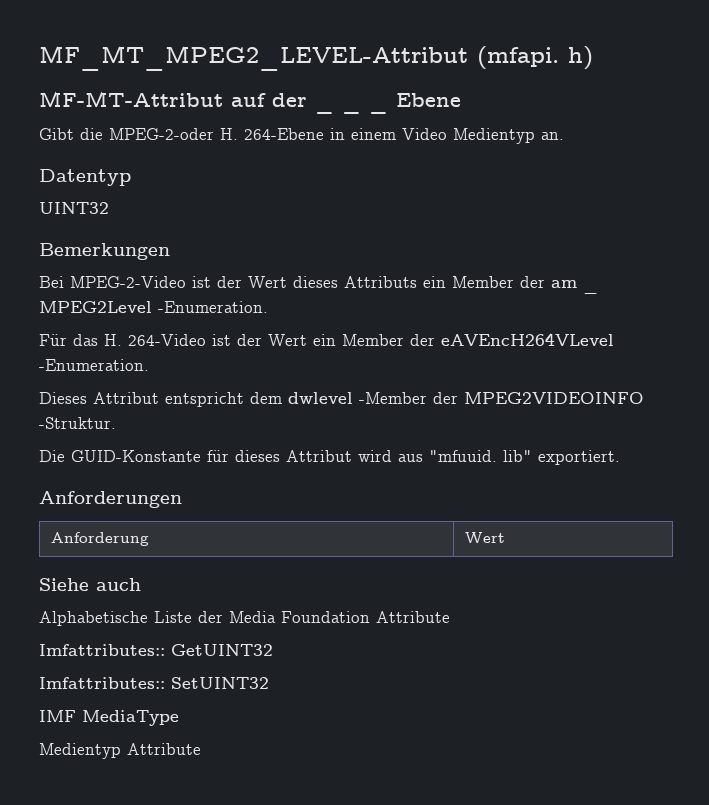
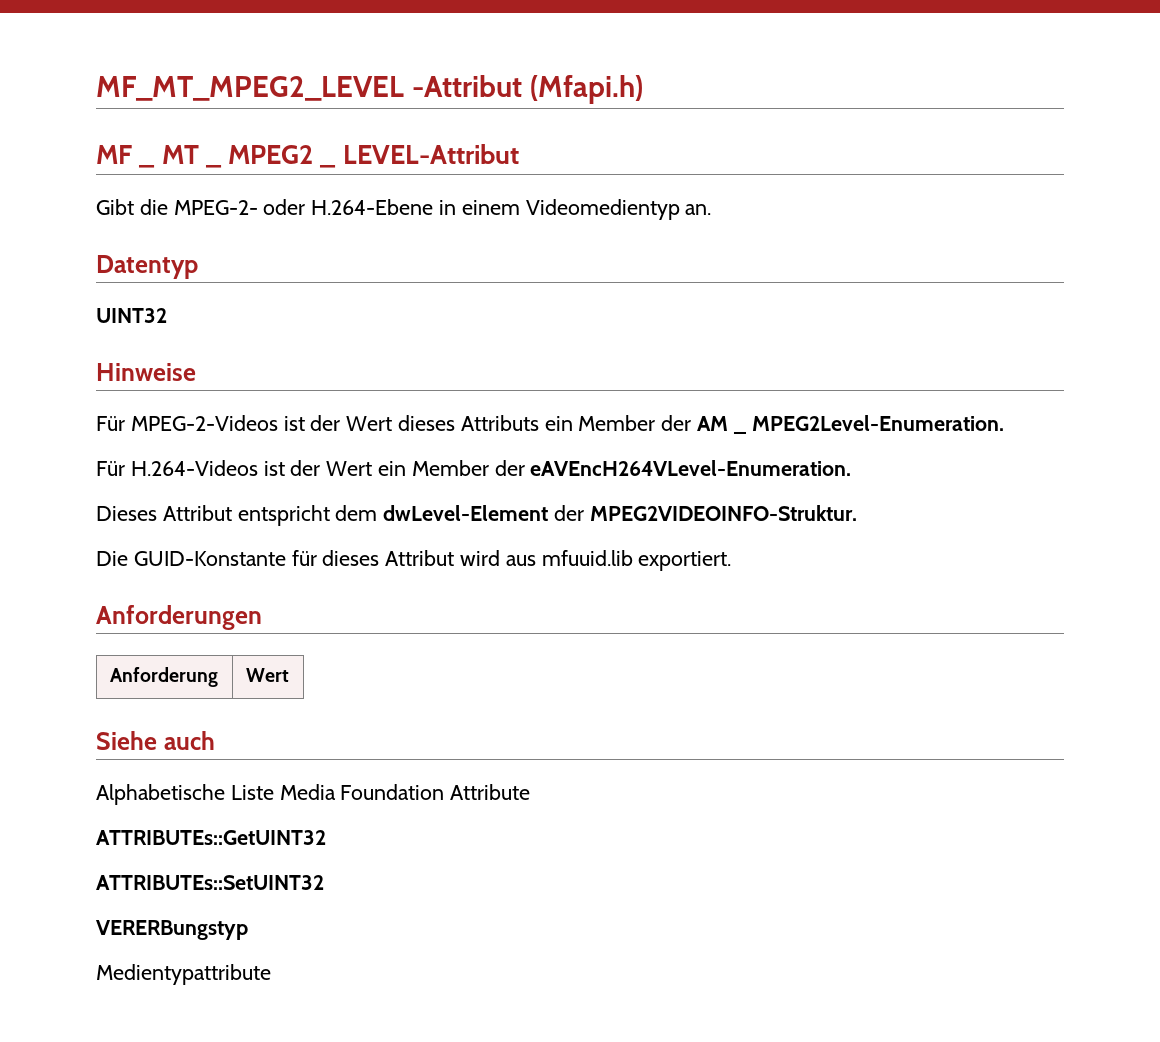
[39,46,593,71] [39,91,307,107] [315,107,388,114] [396,93,461,107] [39,128,535,144] MF_MT_MPEG2_LEVEL-Attribut (mfapi. h) // MF-MT-Attribut auf der _ _ _ Ebene // Gibt die MPEG-2-oder H. 264-Ebene in einem Video Medientyp -> [96,75,643,104] [96,145,132,164] [138,164,156,168] [161,145,199,164] [204,164,222,168] [228,145,314,164] [319,164,337,168] [342,144,519,164] [96,199,680,220] MF_MT_MPEG2_LEVEL -Attribut (Mfapi.h) // MF _ MT _ MPEG2 _ LEVEL-Attribut // Gibt die MPEG-2- oder H.264-Ebene in einem Videomedientyp
[39,243,170,260] [39,276,186,288] Bemerkungen // Bei MPEG-2-Video -> [96,363,196,381] [96,415,278,431] Hinweise // Für MPEG-2-Videos
[551,280,577,288] [583,288,598,294] [39,301,268,313] [39,334,206,346] am _ MPEG2Level -Enumeration. // Für das H. 264-Video -> [697,416,729,431] [732,431,747,434] [751,415,1004,431] [96,460,258,476] AM _ MPEG2Level-Enumeration. // Für H.264-Videos
[441,333,614,346] [39,359,149,371] eAVEncH264VLevel -Enumeration. -> [530,460,852,476] eAVEncH264VLevel-Enumeration.
[288,392,644,404] [39,417,116,429] dwlevel -Member der MPEG2VIDEOINFO -Struktur. -> [383,505,857,521] dwLevel-Element der MPEG2VIDEOINFO-Struktur.
[429,450,532,462] "mfuuid. lib" -> [541,550,633,566] mfuuid.lib
[198,611,223,623] der -> (274, 792) none
[39,644,273,656] [39,677,269,689] [39,710,179,726] [39,743,201,759] Imfattributes:: GetUINT32 // Imfattributes:: SetUINT32 // IMF MediaType // Medientyp Attribute -> [96,830,326,845] [96,875,324,890] [96,920,248,940] [96,964,271,985] ATTRIBUTEs::GetUINT32 // ATTRIBUTEs::SetUINT32 // VERERBungstyp // Medientypattribute

